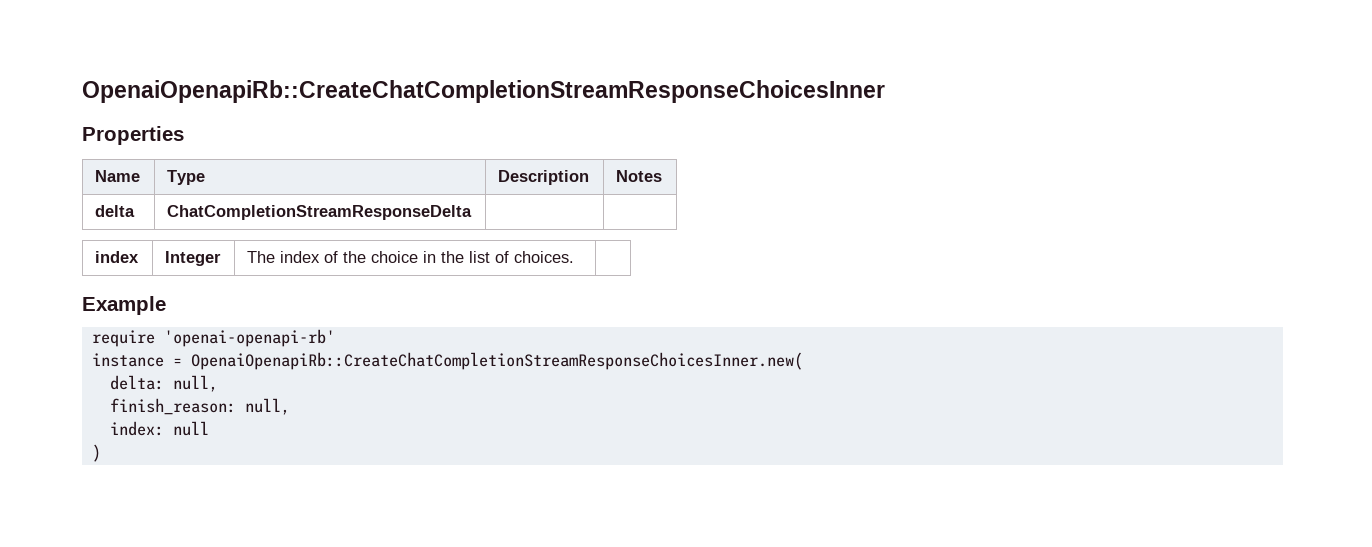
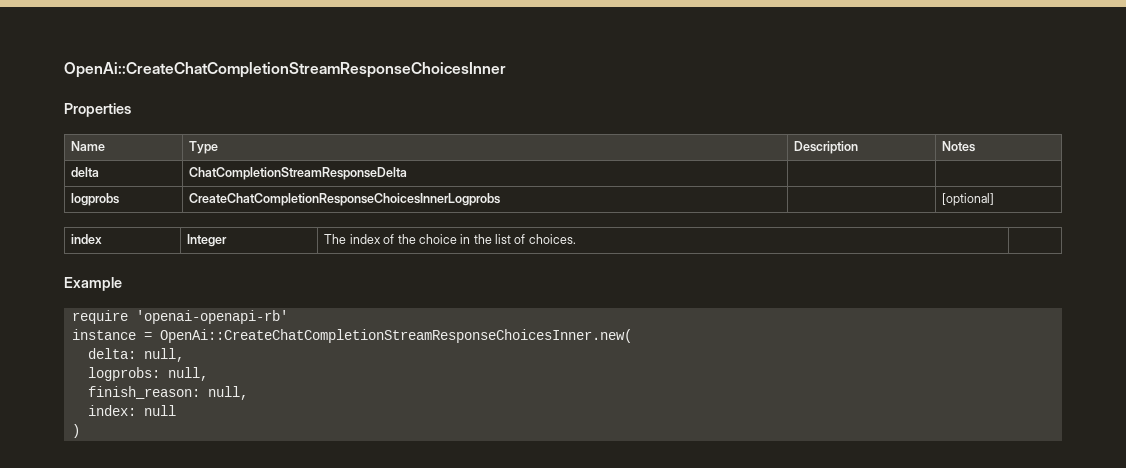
[82,80,885,103] OpenaiOpenapiRb::CreateChatCompletionStreamResponseChoicesInner -> [64,62,506,78] OpenAi::CreateChatCompletionStreamResponseChoicesInner
(473, 212) none -> [71,193,120,206] [189,193,501,206] [942,193,995,206] // logprobs | CreateChatCompletionResponseChoicesInnerLogprobs | | [optional]
[190,352,803,370] OpenaiOpenapiRb::CreateChatCompletionStreamResponseChoicesInner.new( -> [159,329,632,343] OpenAi::CreateChatCompletionStreamResponseChoicesInner.new(
(218, 383) none -> [87,367,208,381] // logprobs: null,

